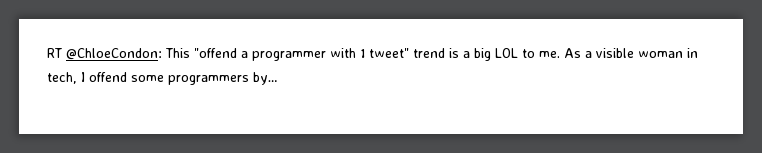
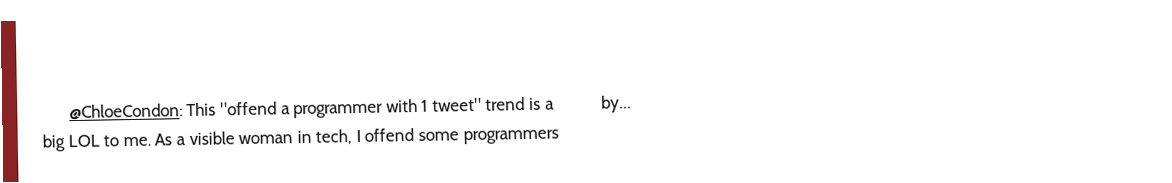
[47,48,62,58] RT -> (68, 112) none

